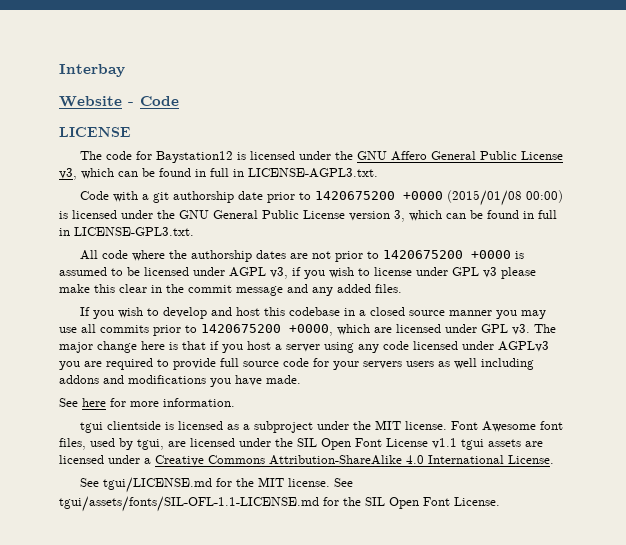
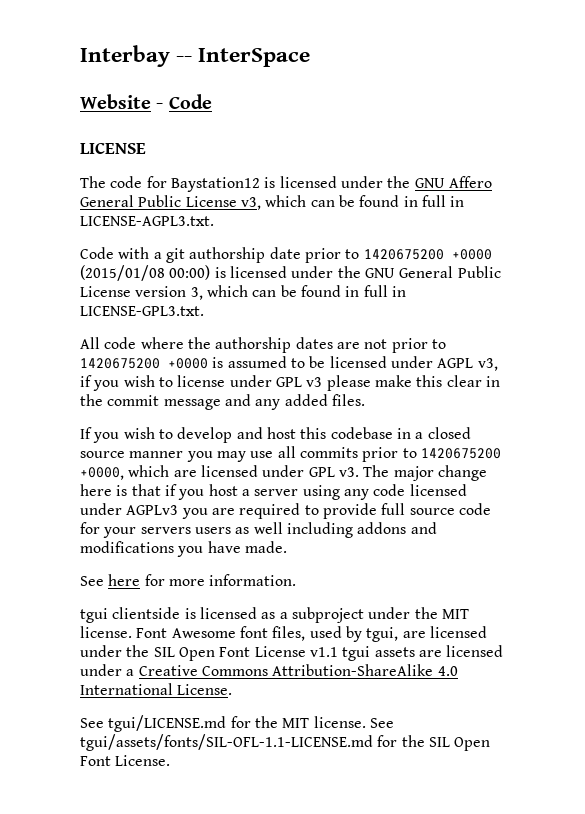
(125, 70) none -> [176,48,311,67] -- InterSpace

